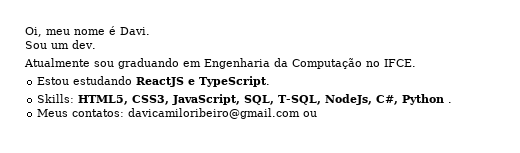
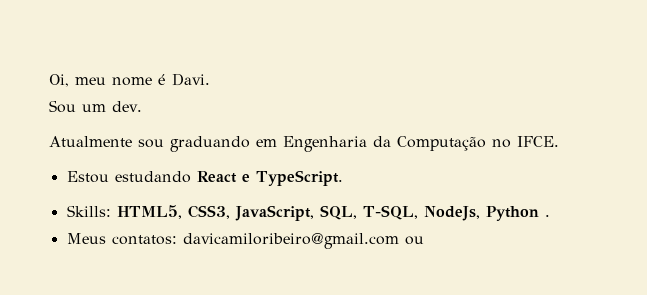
[136,77,185,87] ReactJS -> [196,171,237,183] React
[376,95,399,105] C#, -> (480, 213) none

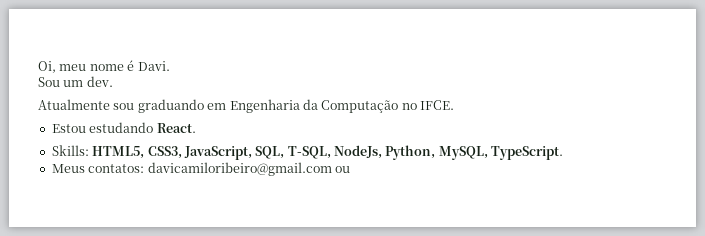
[196,170,343,186] React e TypeScript. -> [156,123,196,133] React.
[485,206,550,221] Python . -> [385,145,564,160] Python, MySQL, TypeScript.

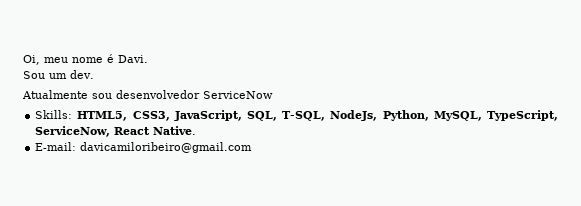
[137,99,454,113] [51,122,196,133] graduando em Engenharia da Computação no IFCE. // Estou estudando React. -> [116,90,273,99] desenvolvedor ServiceNow
[491,146,564,160] [51,162,350,176] TypeScript. // Meus contatos: davicamiloribeiro@gmail.com ou -> [487,110,559,121] [35,126,197,137] [35,142,253,153] TypeScript, ServiceNow, React Native. // E-mail: davicamiloribeiro@gmail.com

